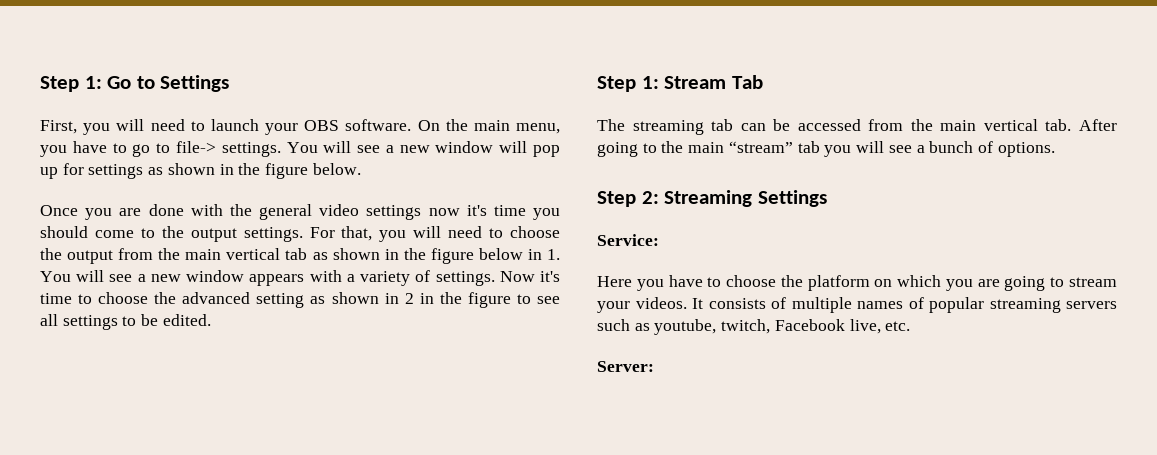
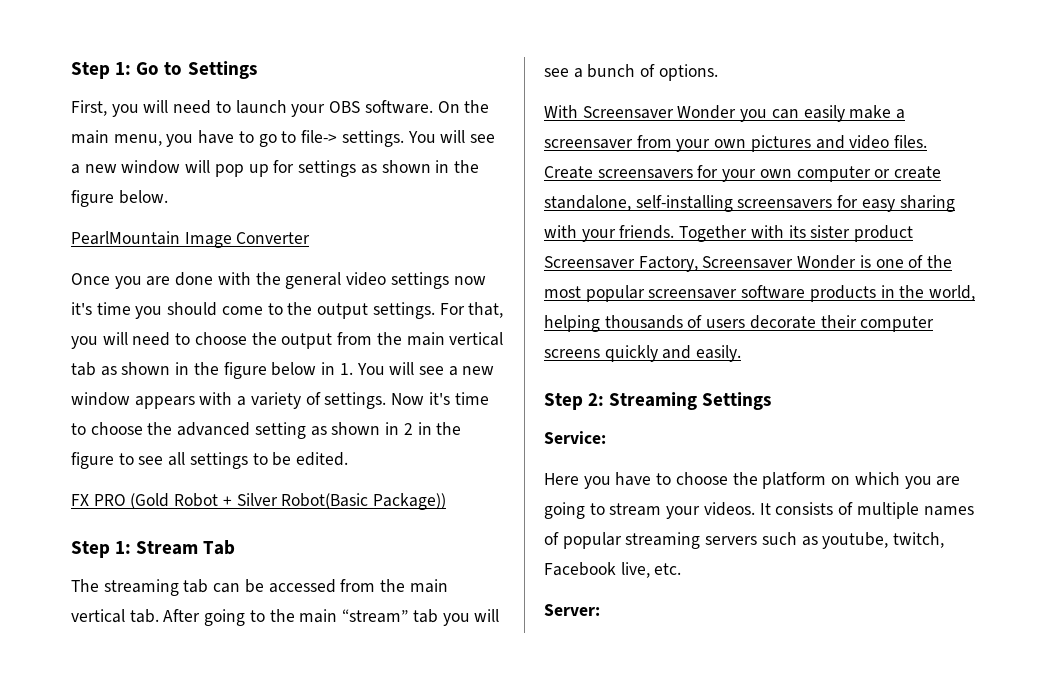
(361, 169) none -> [71,231,311,248] // PearlMountain Image Converter
(211, 320) none -> [71,493,447,510] // FX PRO (Gold Robot + Silver Robot(Basic Package))
(1055, 149) none -> [544,105,906,122] [544,135,928,152] [544,165,942,182] [544,195,955,212] [544,225,914,242] [544,255,953,272] [544,285,976,302] [544,315,935,332] [544,345,742,362] // With Screensaver Wonder you can easily make a screensaver from your own pictures and video files. Create screensavers for your own computer or create standalone, self-installing screensavers for easy sharing with your friends. Together with its sister product Screensaver Factory, Screensaver Wonder is one of the most popular screensaver software products in the world, helping thousands of users decorate their computer screens quickly and easily.

